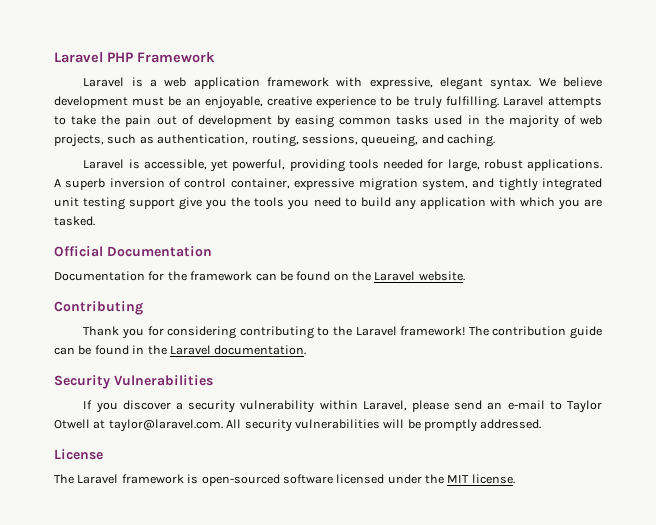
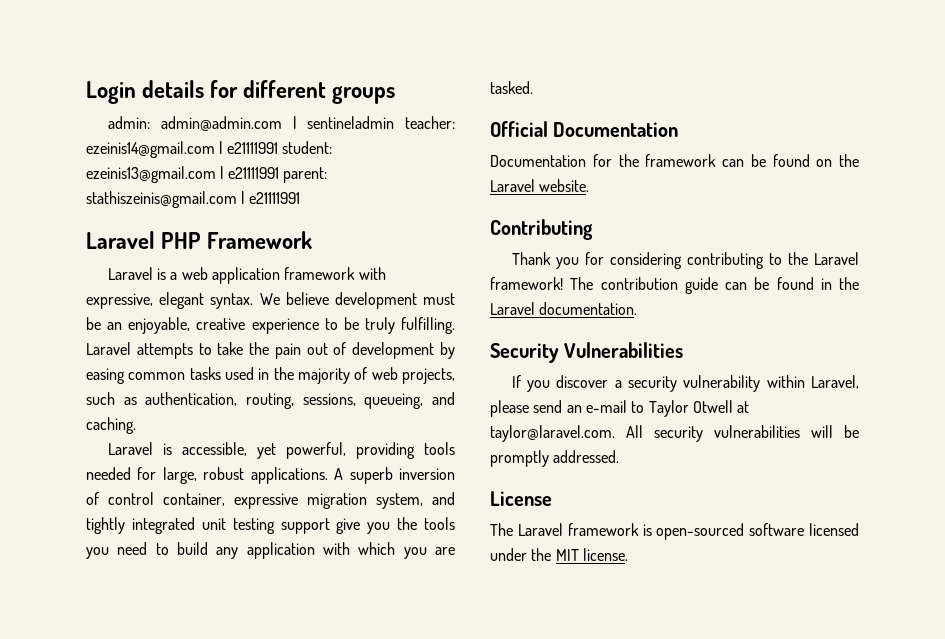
(54, 57) none -> [86,80,396,104] [107,116,456,131] [86,141,332,158] [86,166,327,183] [86,191,300,208] Login details for different groups // admin: admin@admin.com | sentineladmin teacher: ezeinis14@gmail.com | e21111991 student: ezeinis13@gmail.com | e21111991 parent: stathiszeinis@gmail.com | e21111991 //

